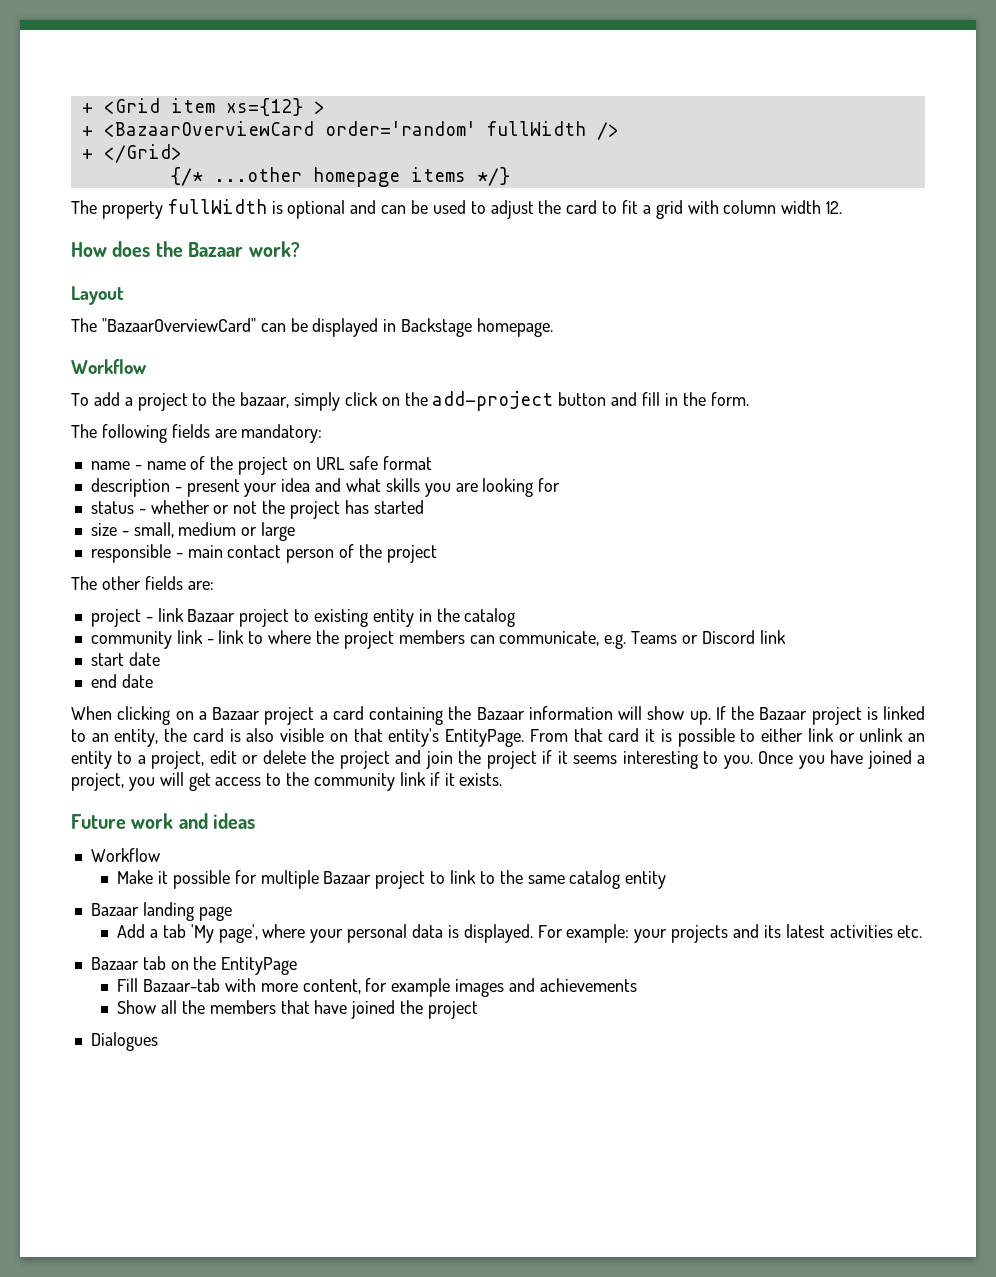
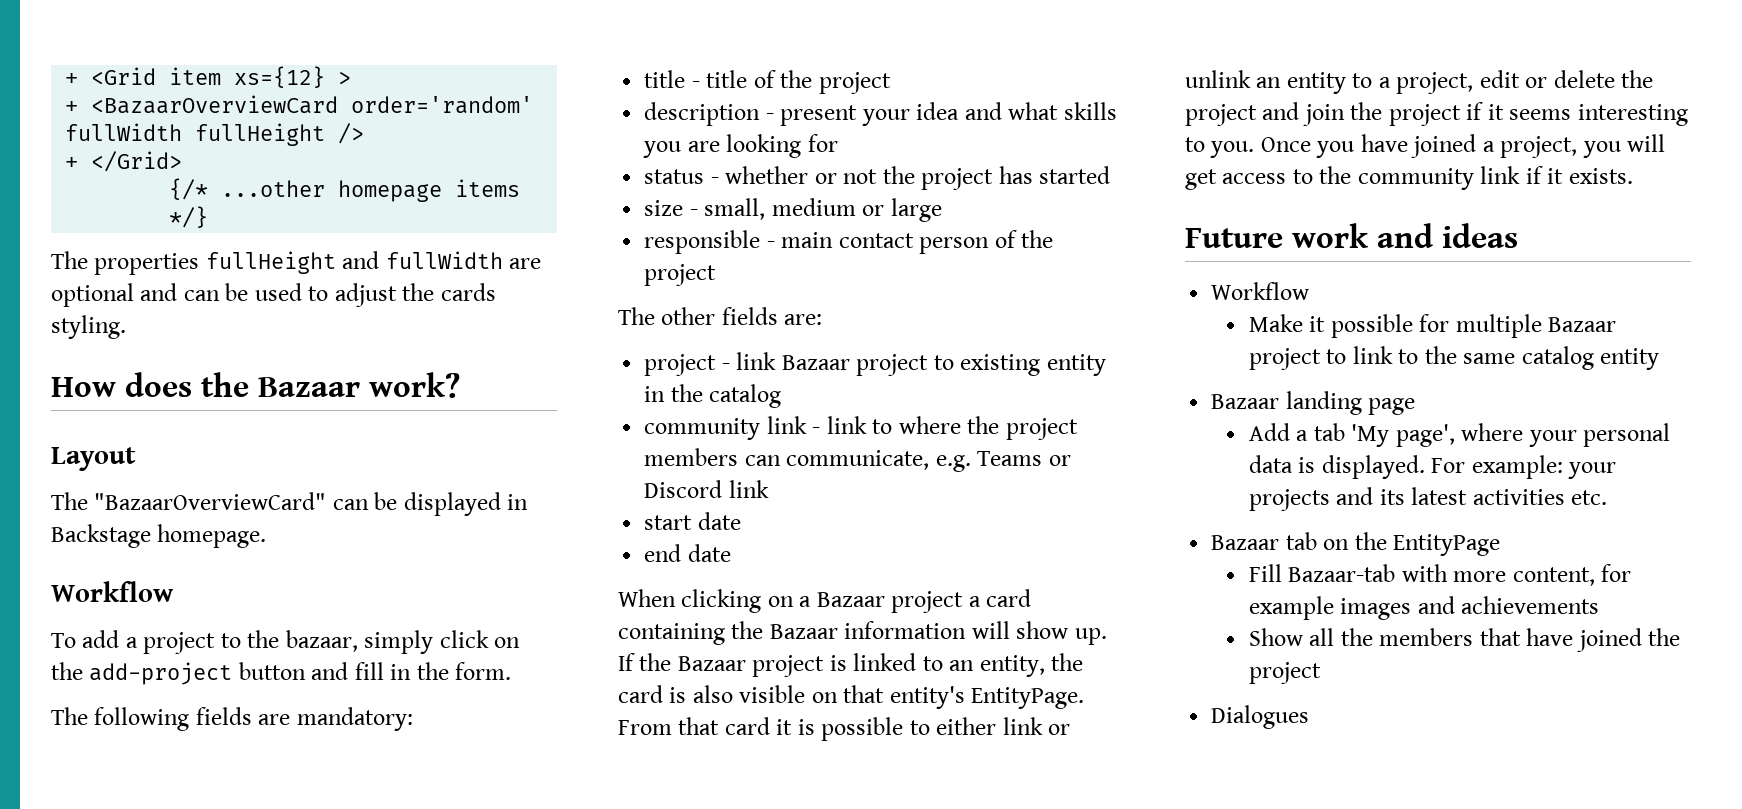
(586, 128) none -> [195,123,326,146] fullHeight
[101,199,283,219] property fullWidth is -> [94,251,542,275] properties fullHeight and fullWidth are
[566,200,843,219] card to fit a grid with column width 12. -> [440,283,496,301] [51,315,126,339] cards styling.
[90,456,432,475] name - name of the project on URL safe format -> [644,70,891,94] title - title of the project

